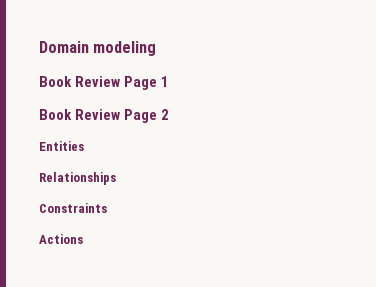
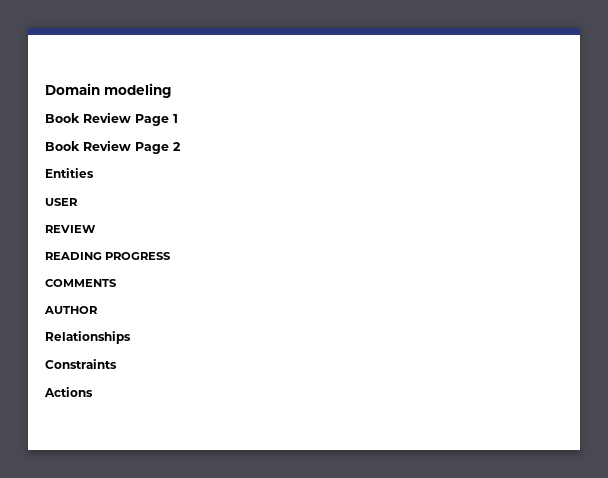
(84, 146) none -> [45,198,78,206] [45,225,96,233] [45,252,172,260] [45,279,117,287] [44,306,98,314] // USER // REVIEW // READING PROGRESS // COMMENTS // AUTHOR

